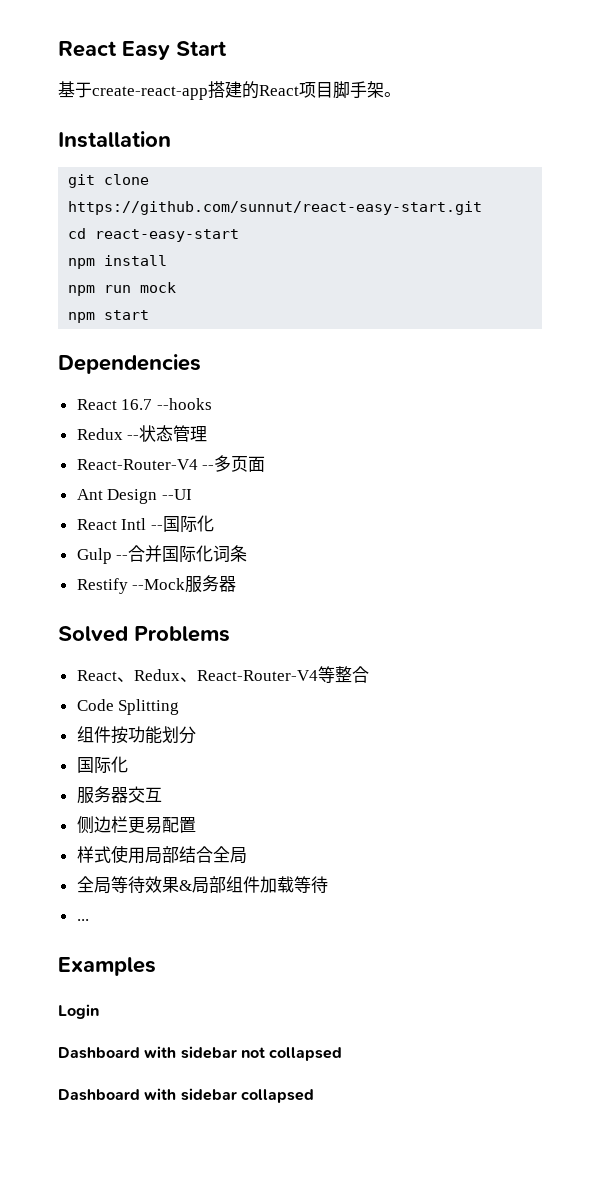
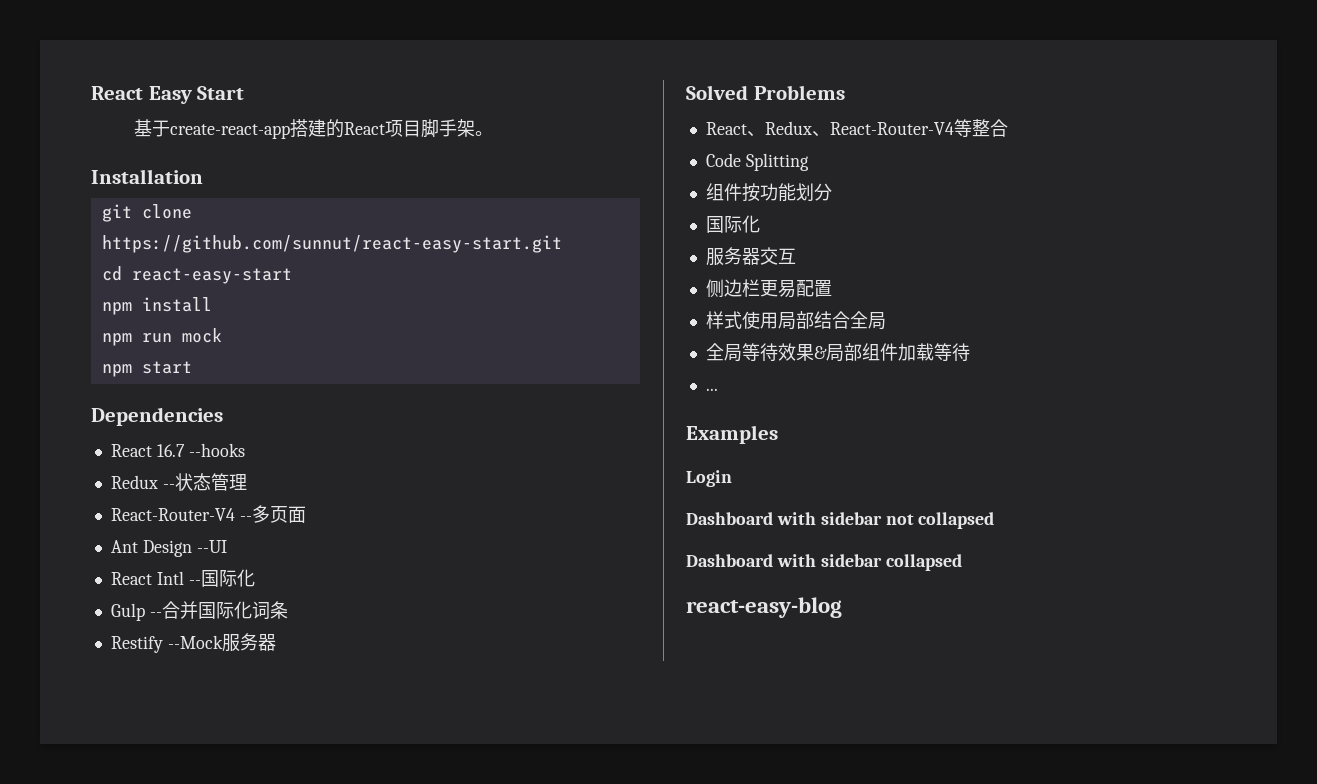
(314, 1096) none -> [686,597,842,618] // react-easy-blog

